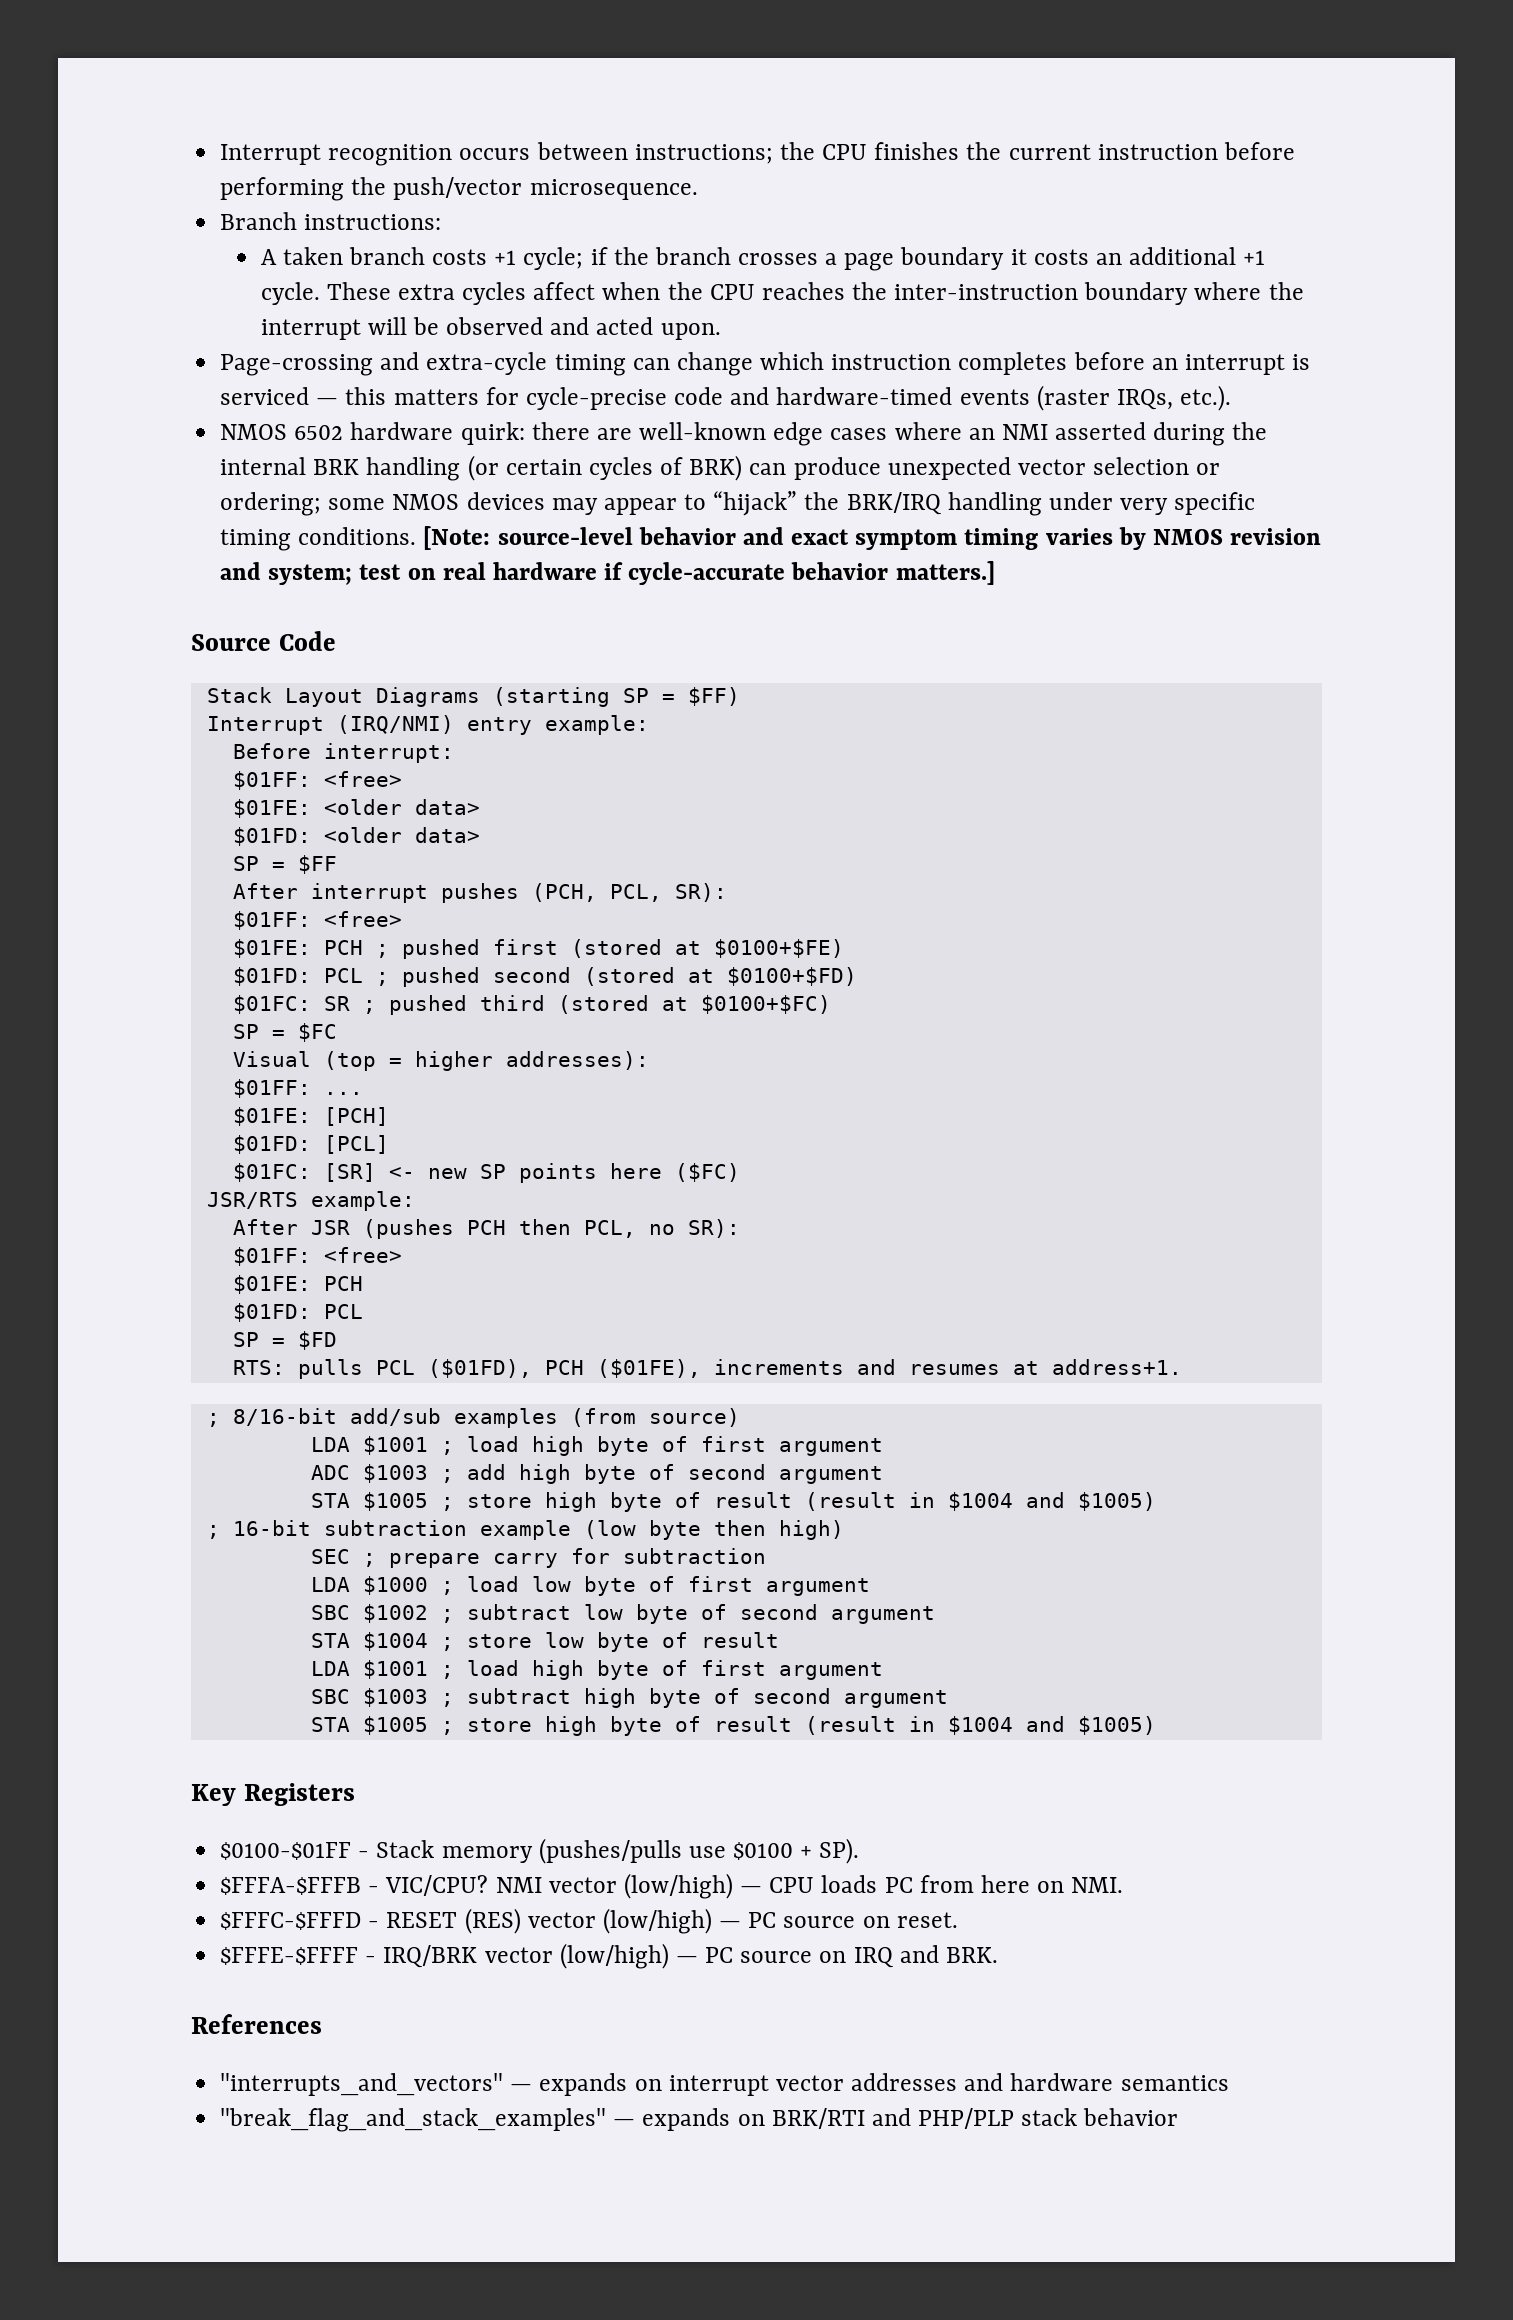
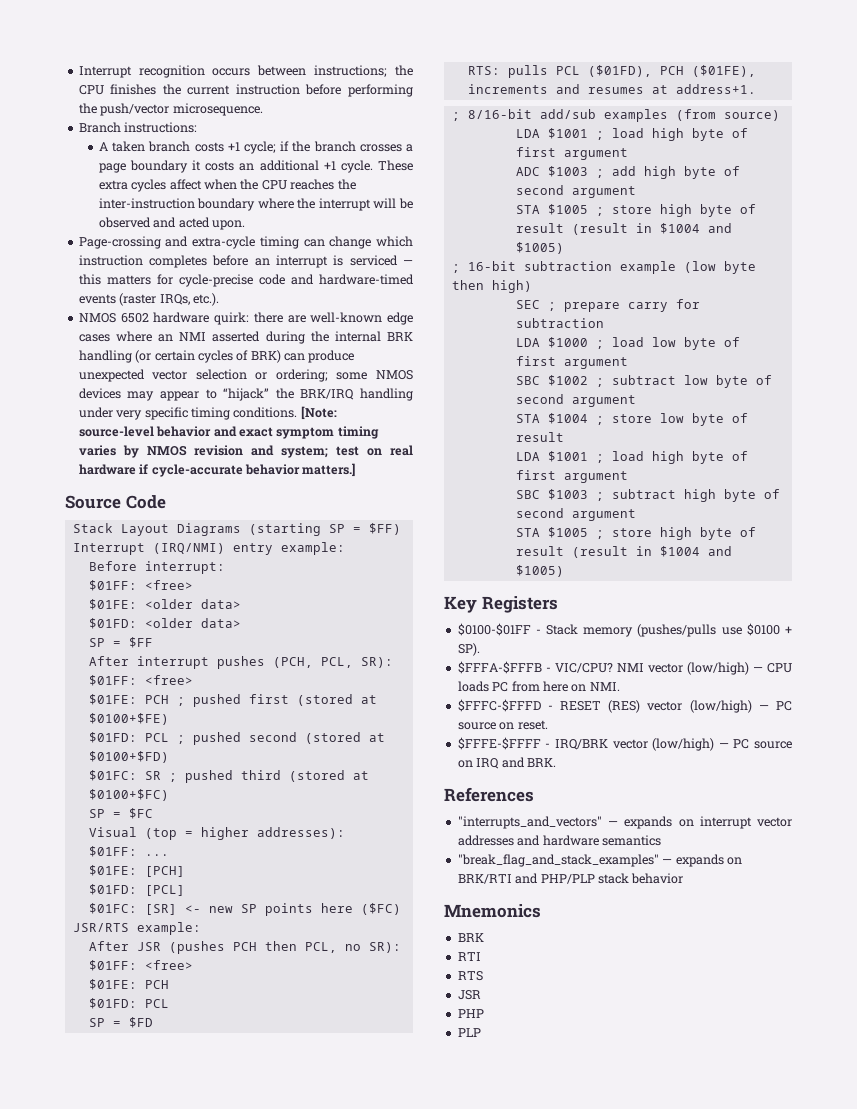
(1179, 2117) none -> [444,904,541,918] [457,933,484,942] [457,952,481,961] [457,971,483,981] [457,990,481,1000] [457,1009,484,1018] [457,1028,481,1037] // Mnemonics // BRK // RTI // RTS // JSR // PHP // PLP

